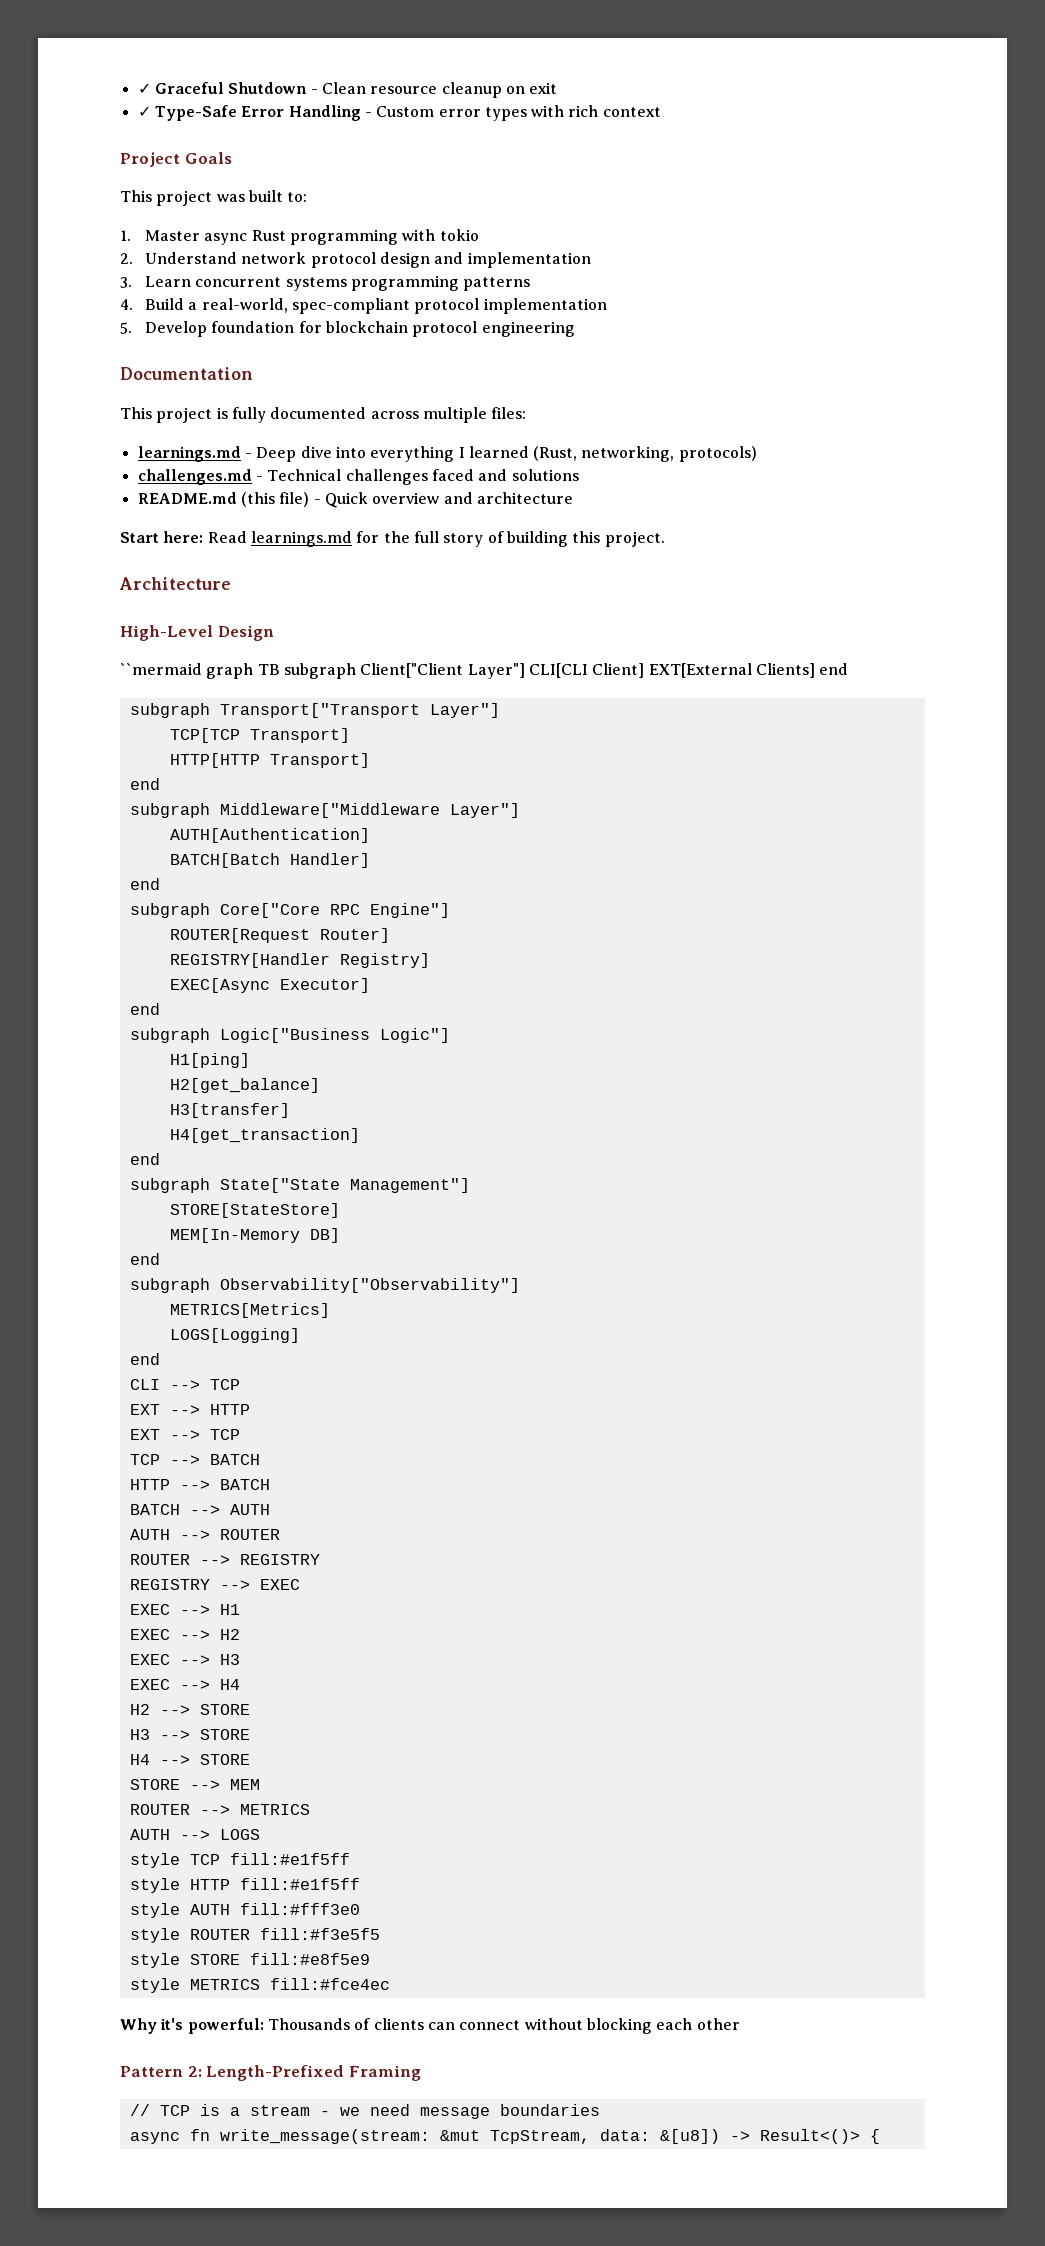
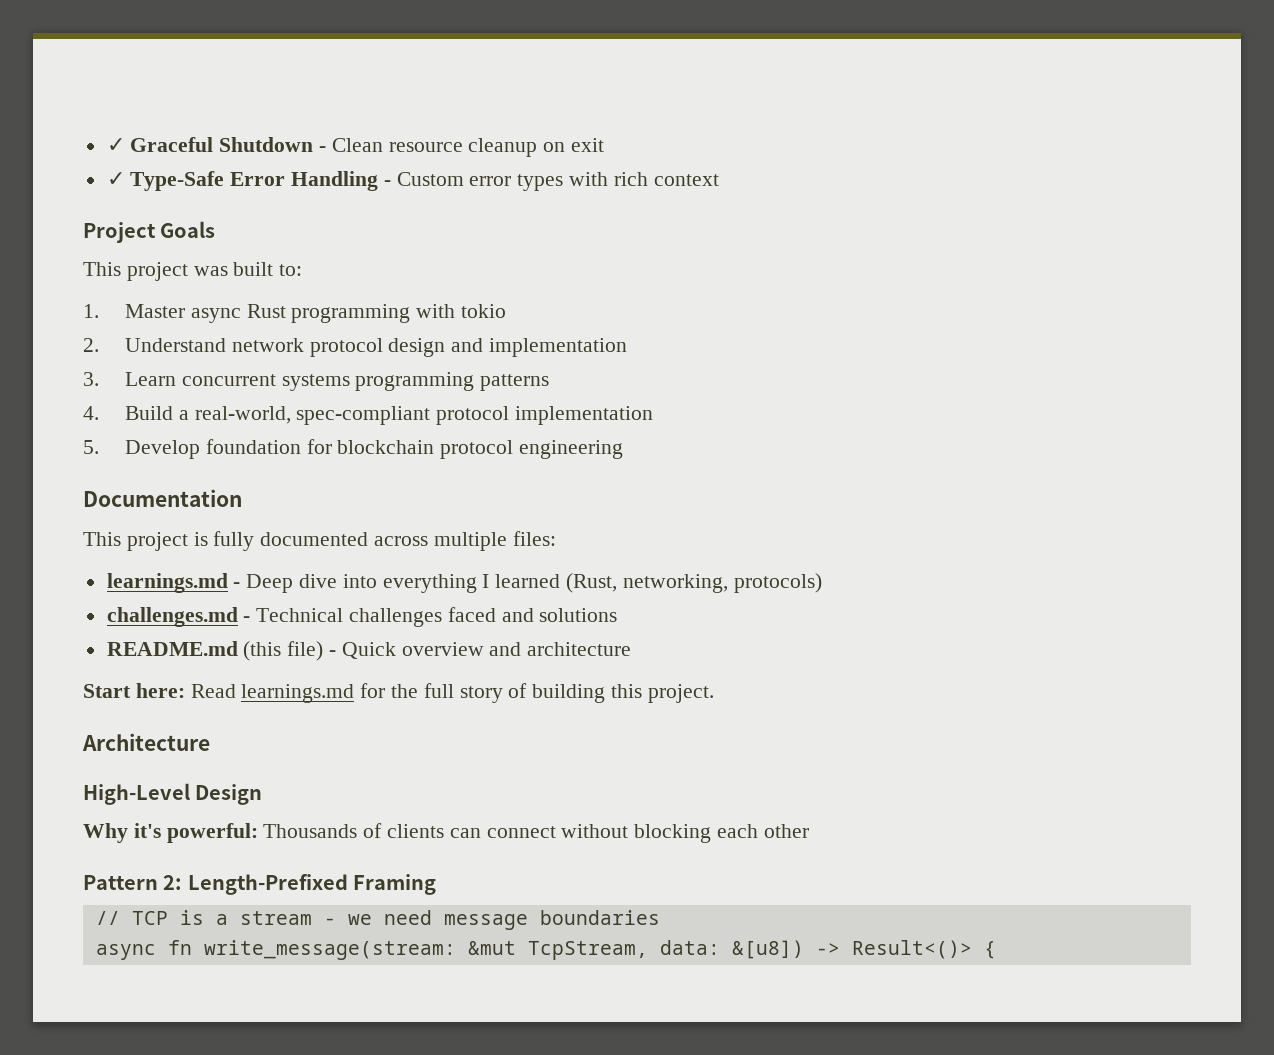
[120,663,849,679] [129,703,500,718] [169,728,350,743] [169,753,370,768] [129,778,160,790] [129,803,520,818] [169,828,370,843] [169,853,370,868] [129,878,160,890] [129,903,450,918] [169,928,390,943] [169,953,430,968] [169,978,370,993] [129,1003,160,1015] [129,1028,450,1043] [169,1053,250,1068] [169,1078,320,1093] [169,1103,290,1118] [169,1128,360,1143] [129,1153,160,1165] [129,1178,470,1193] [169,1203,340,1218] [169,1228,340,1243] [129,1253,160,1265] [129,1278,520,1293] [169,1303,330,1318] [169,1328,300,1343] [129,1353,160,1365] [129,1379,240,1390] [129,1404,250,1415] [129,1429,240,1440] [129,1454,260,1465] [129,1479,270,1490] [129,1504,270,1515] [129,1529,280,1540] [129,1554,320,1565] [129,1579,300,1590] [129,1604,240,1615] [129,1629,240,1640] [129,1654,240,1665] [129,1679,240,1690] [129,1704,250,1715] [129,1729,250,1740] [129,1754,250,1765] [129,1779,260,1790] [129,1804,310,1815] [129,1829,260,1840] [129,1853,350,1868] [129,1878,360,1893] [129,1903,360,1918] [129,1928,380,1943] [129,1953,370,1968] [129,1978,390,1993] // ``mermaid graph TB subgraph Client["Client Layer"] CLI[CLI Client] EXT[External Clients] end // subgraph Transport["Transport Layer"] // TCP[TCP Transport] // HTTP[HTTP Transport] // end // subgraph Middleware["Middleware Layer"] // AUTH[Authentication] // BATCH[Batch Handler] // end // subgraph Core["Core RPC Engine"] // ROUTER[Request Router] // REGISTRY[Handler Registry] // EXEC[Async Executor] // end // subgraph Logic["Business Logic"] // H1[ping] // H2[get_balance] // H3[transfer] // H4[get_transaction] // end // subgraph State["State Management"] // STORE[StateStore] // MEM[In-Memory DB] // end // subgraph Observability["Observability"] // METRICS[Metrics] // LOGS[Logging] // end // CLI --> TCP // EXT --> HTTP // EXT --> TCP // TCP --> BATCH // HTTP --> BATCH // BATCH --> AUTH // AUTH --> ROUTER // ROUTER --> REGISTRY // REGISTRY --> EXEC // EXEC --> H1 // EXEC --> H2 // EXEC --> H3 // EXEC --> H4 // H2 --> STORE // H3 --> STORE // H4 --> STORE // STORE --> MEM // ROUTER --> METRICS // AUTH --> LOGS // style TCP fill:#e1f5ff // style HTTP fill:#e1f5ff // style AUTH fill:#fff3e0 // style ROUTER fill:#f3e5f5 // style STORE fill:#e8f5e9 // style METRICS fill:#fce4ec -> (263, 794) none

